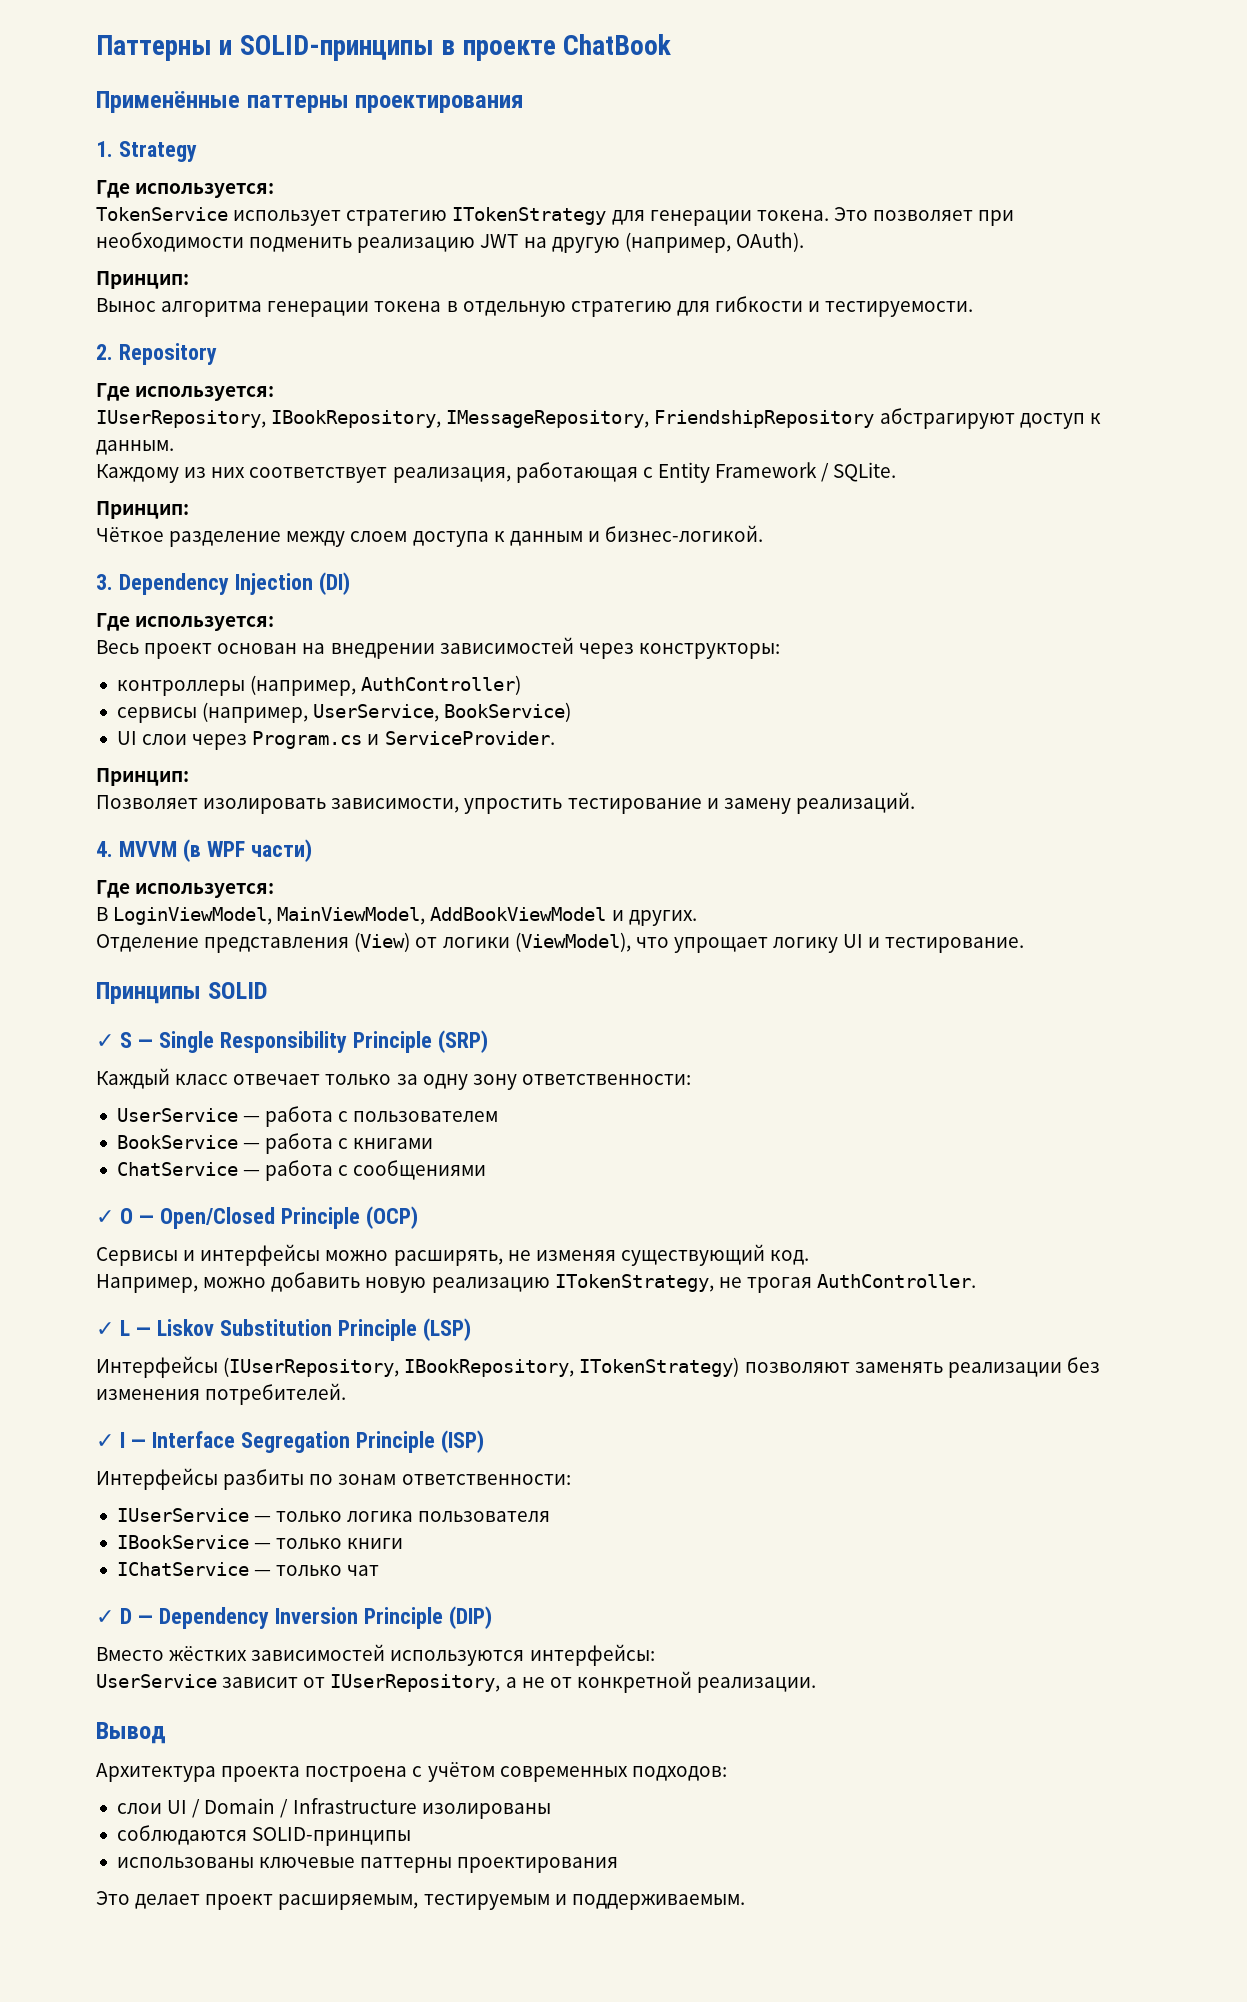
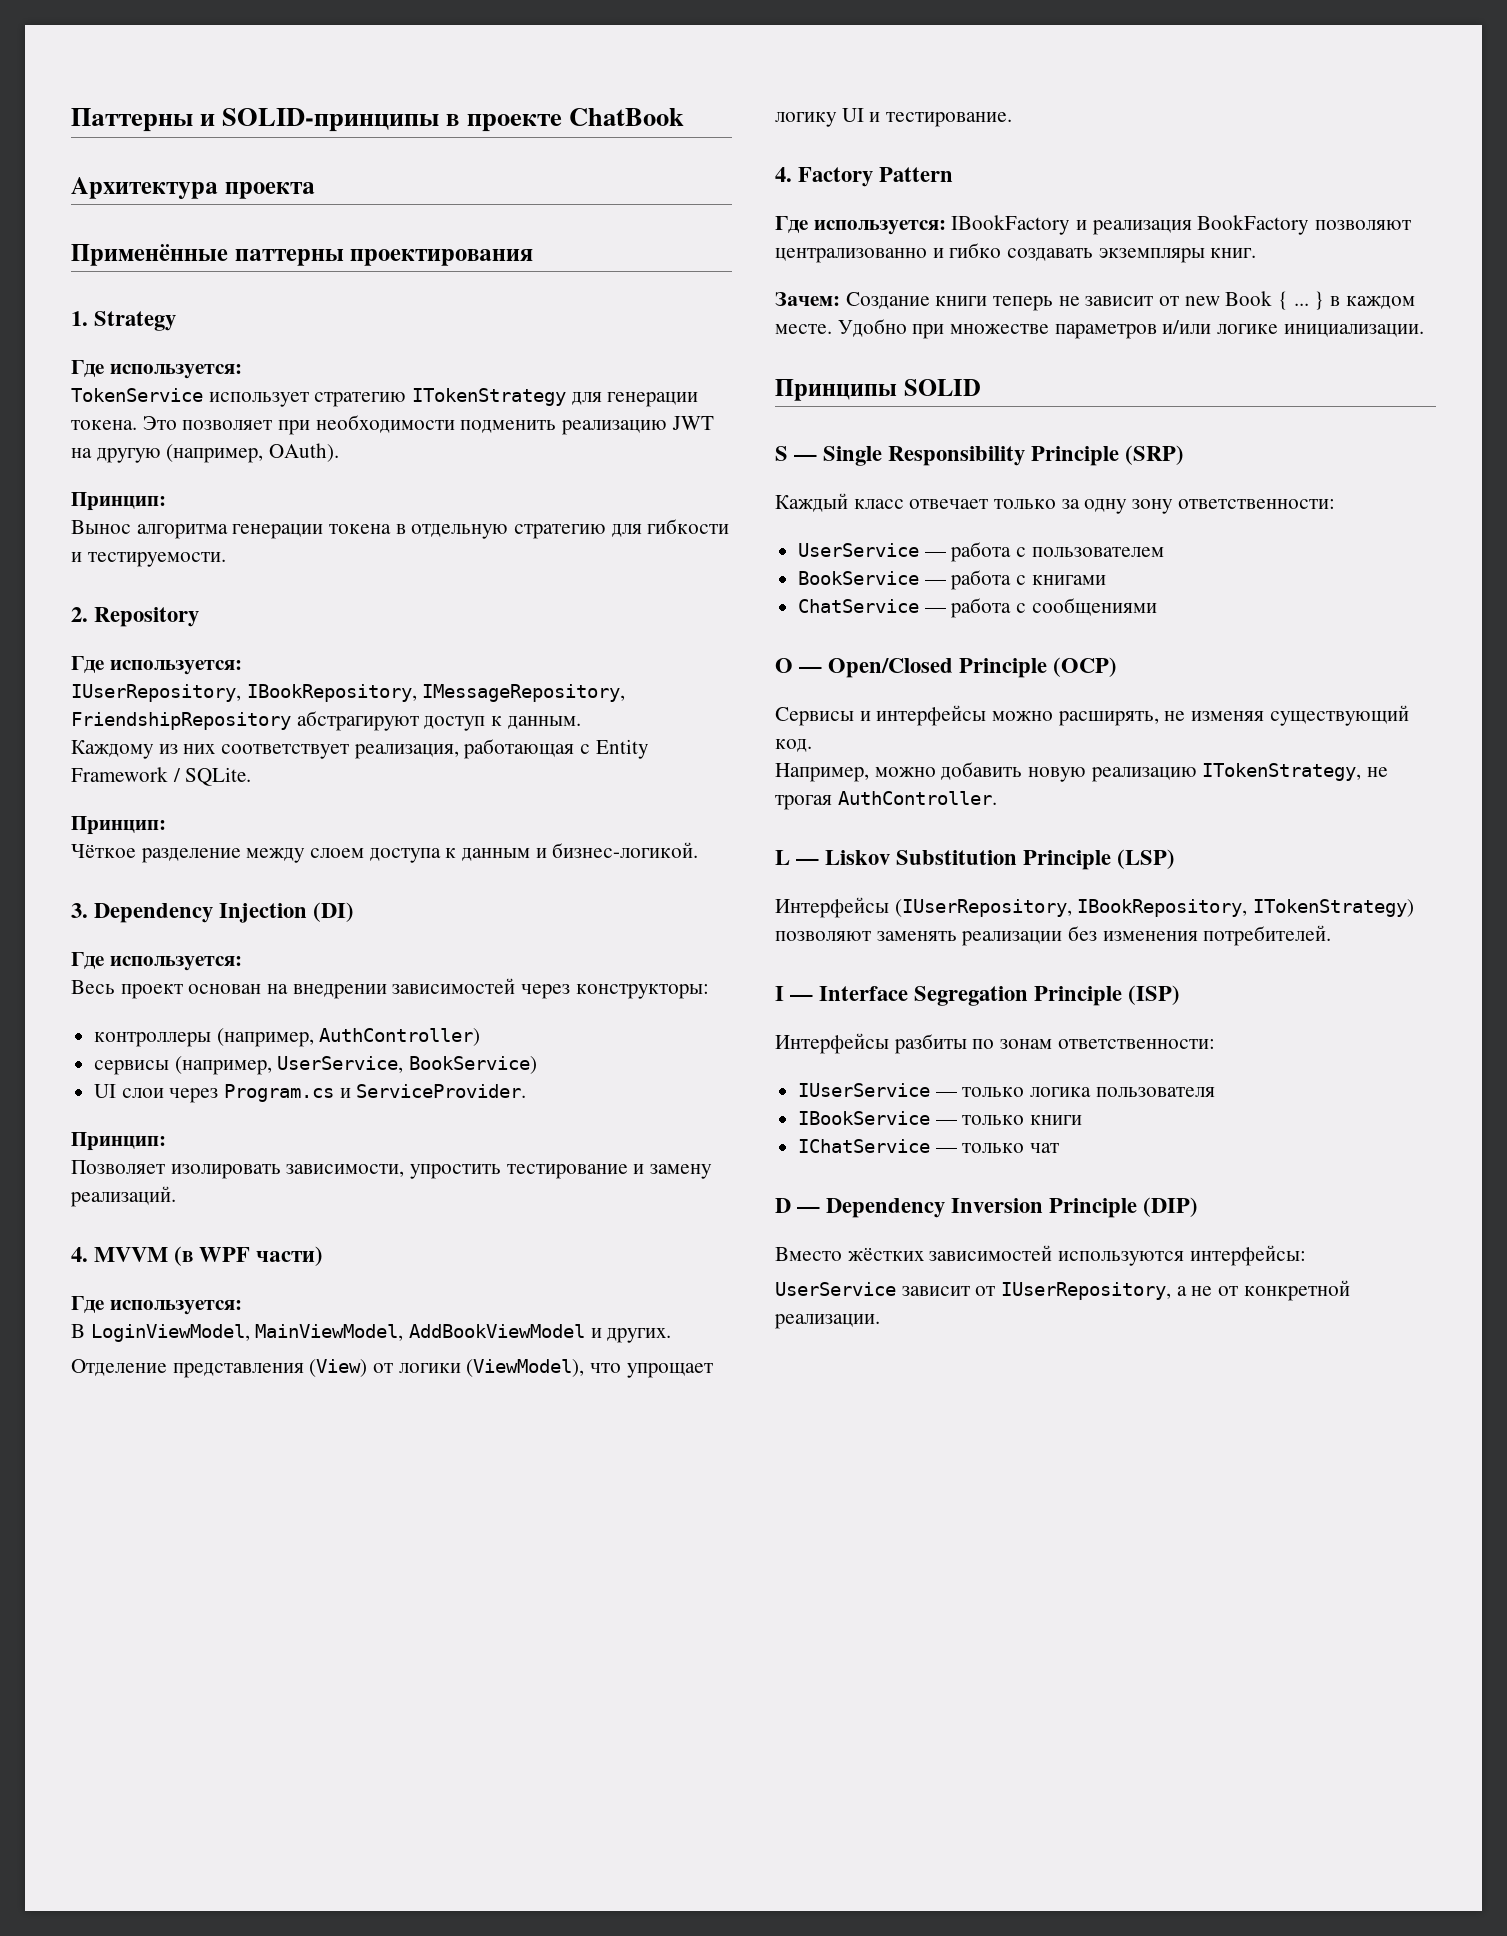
(672, 44) none -> [71,177,315,199] // Архитектура проекта
(1025, 945) none -> [775,167,954,187] [775,215,1412,235] [775,243,1257,263] [775,291,1415,311] [775,319,1424,339] // 4. Factory Pattern // Где используется: IBookFactory и реализация BookFactory позволяют централизованно и гибко создавать экземпляры книг. // Зачем: Создание книги теперь не зависит от new Book { ... } в каждом месте. Удобно при множестве параметров и/или логике инициализации.
[96,1034,114,1048] ✓ -> (981, 387) none
[96,1210,114,1224] ✓ -> (1157, 607) none
[96,1322,114,1336] ✓ -> (997, 798) none
[96,1434,114,1448] ✓ -> (1332, 935) none
[96,1610,114,1624] ✓ -> (1060, 1148) none
[96,1722,166,1744] [96,1762,727,1782] [116,1798,551,1819] [116,1825,412,1846] [116,1857,619,1873] [96,1891,745,1910] // Вывод // Архитектура проекта построена с учётом современных подходов: // слои UI / Domain / Infrastructure изолированы // соблюдаются SOLID-принципы // использованы ключевые паттерны проектирования // Это делает проект расширяемым, тестируемым и поддерживаемым. -> (880, 1321) none

